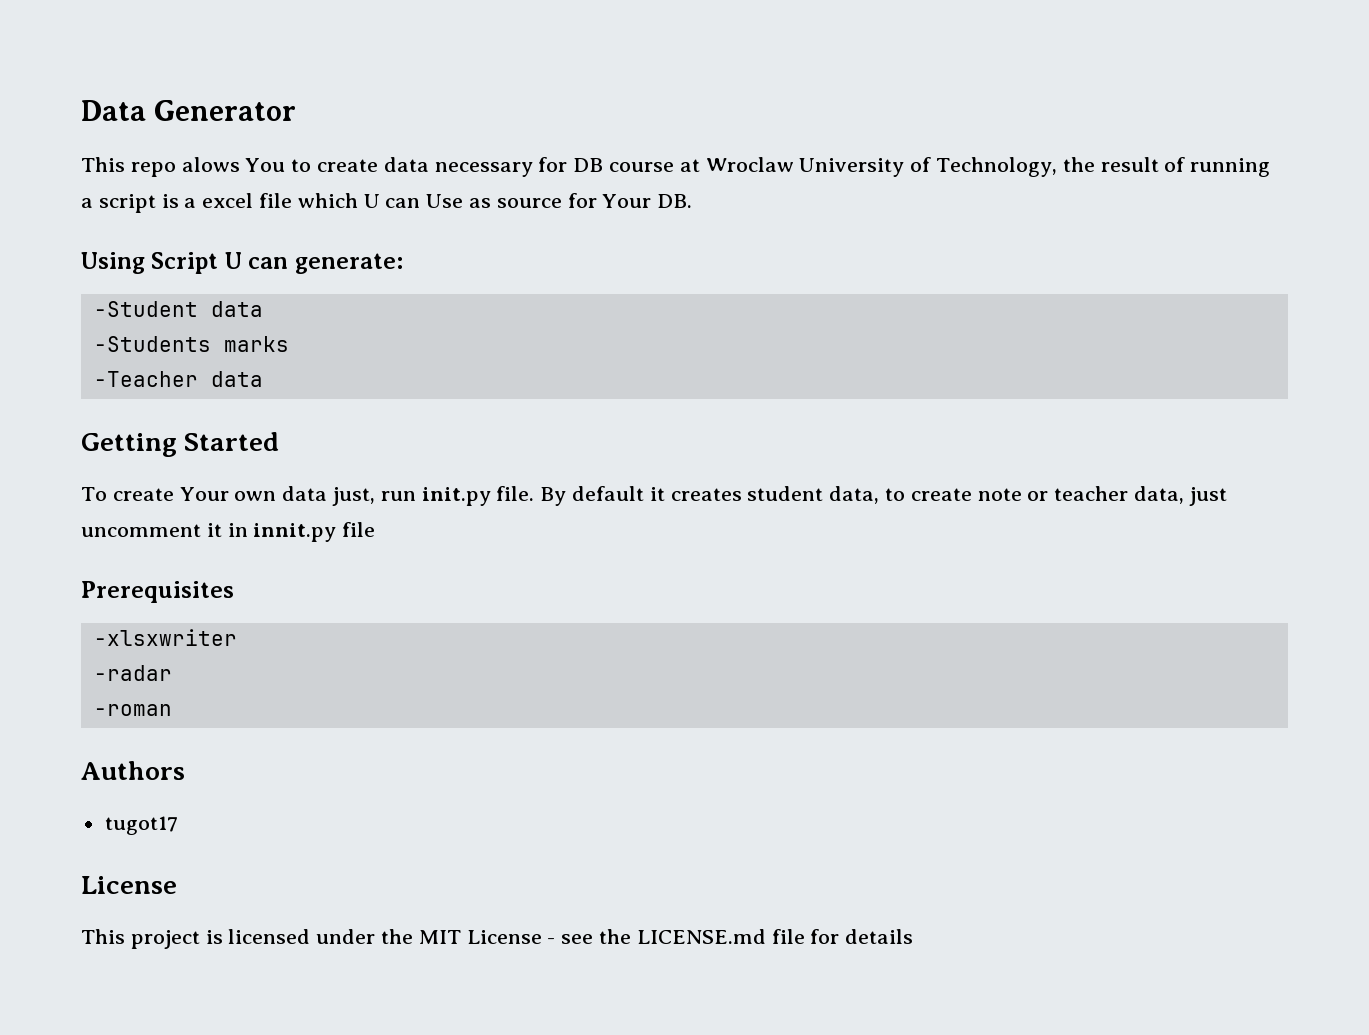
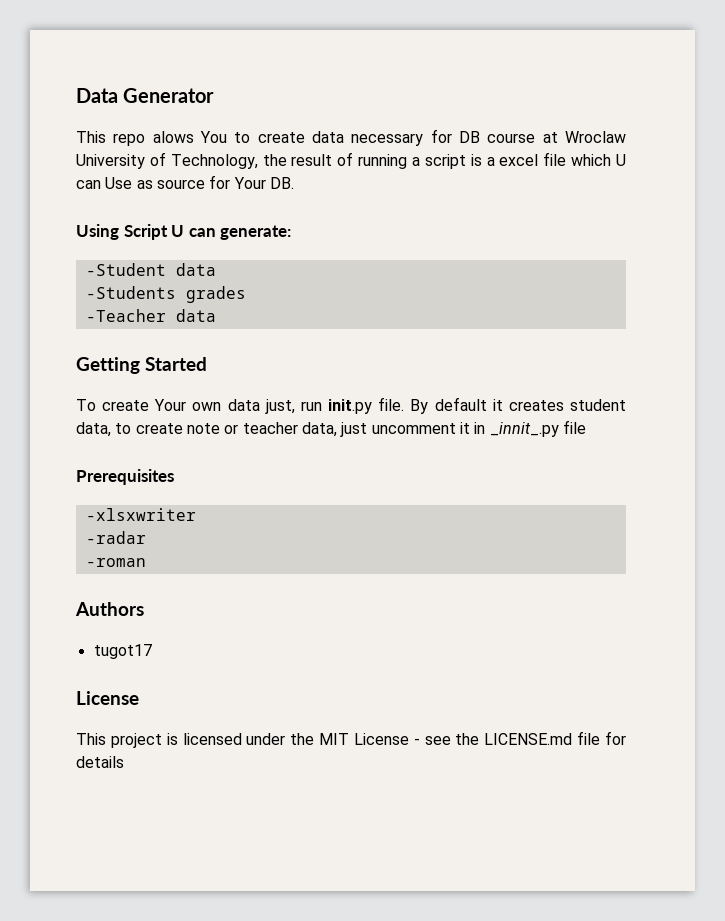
[223,336,289,352] marks -> [185,286,246,303] grades
[253,523,337,542] innit.py -> [489,422,559,437] _innit_.py

